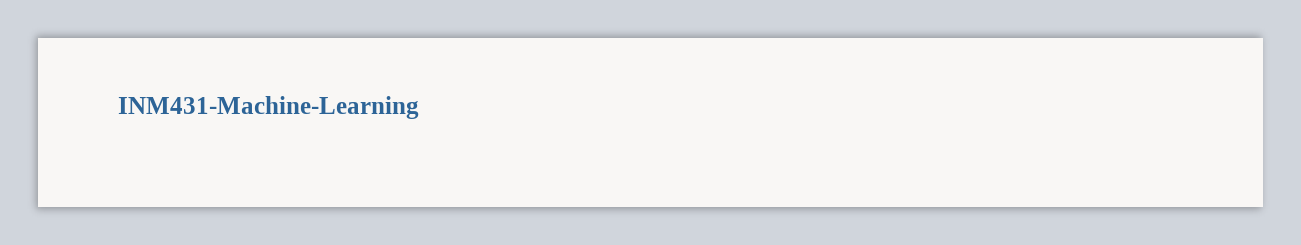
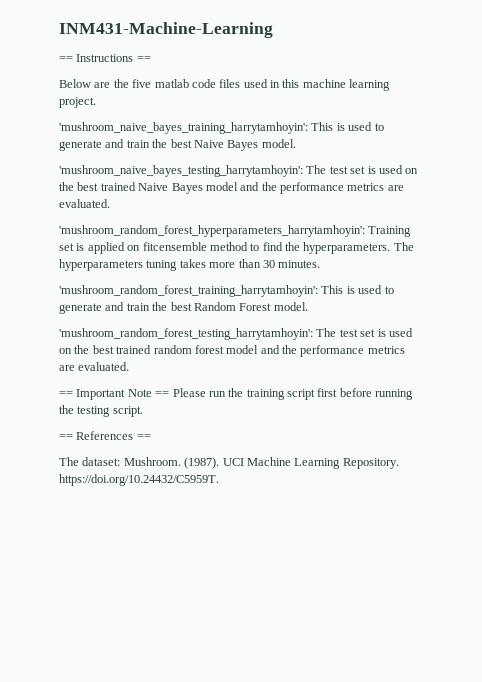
(419, 107) none -> [59,54,151,62] [59,79,391,91] [59,97,96,108] [59,122,384,134] [59,139,296,151] [59,165,419,177] [59,182,404,194] [59,199,110,208] [59,225,412,237] [59,242,414,254] [59,259,321,271] [59,285,394,297] [59,302,308,314] [59,328,413,340] [59,345,405,357] [59,362,130,371] [59,388,414,400] [59,405,143,417] [59,431,151,440] [59,457,399,469] [59,474,219,486] // == Instructions == // Below are the five matlab code files used in this machine learning project. // 'mushroom_naive_bayes_training_harrytamhoyin': This is used to generate and train the best Naive Bayes model. // 'mushroom_naive_bayes_testing_harrytamhoyin': The test set is used on the best trained Naive Bayes model and the performance metrics are evaluated. // 'mushroom_random_forest_hyperparameters_harrytamhoyin': Training set is applied on fitcensemble method to find the hyperparameters. The hyperparameters tuning takes more than 30 minutes. // 'mushroom_random_forest_training_harrytamhoyin': This is used to generate and train the best Random Forest model. // 'mushroom_random_forest_testing_harrytamhoyin': The test set is used on the best trained random forest model and the performance metrics are evaluated. // == Important Note == Please run the training script first before running the testing script. // == References == // The dataset: Mushroom. (1987). UCI Machine Learning Repository. https://doi.org/10.24432/C5959T.

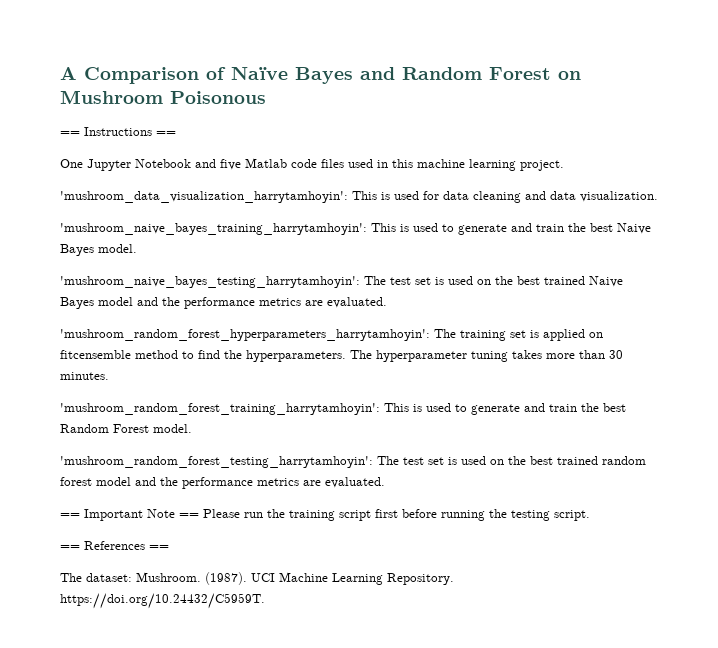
[59,22,273,38] [59,54,151,62] [59,79,189,88] INM431-Machine-Learning // == Instructions == // Below are the five matlab -> [60,67,581,84] [60,90,266,104] [60,127,176,136] [60,158,287,171] A Comparison of Naïve Bayes and Random Forest on Mushroom Poisonous // == Instructions == // One Jupyter Notebook and five Matlab
(96, 102) none -> [60,191,658,203] // 'mushroom_data_visualization_harrytamhoyin': This is used for data cleaning and data visualization.
[368,226,412,237] Training -> [434,329,506,341] The training
[59,259,143,271] hyperparameters -> [376,350,467,362] hyperparameter

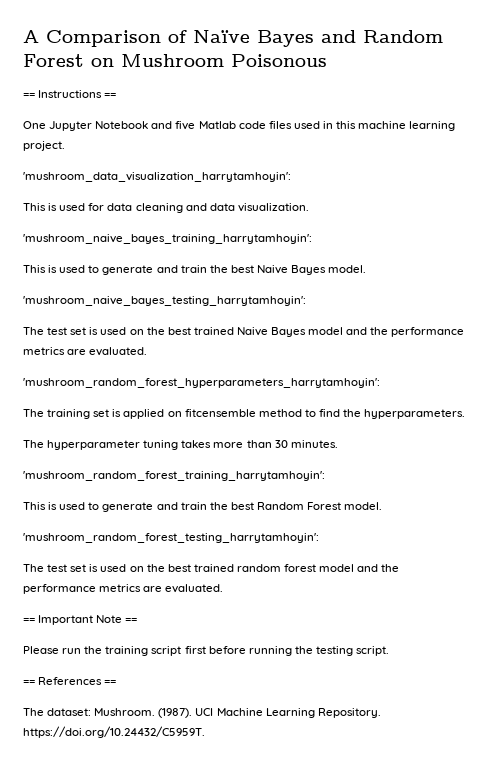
(348, 197) none -> (291, 177) //
(367, 229) none -> (312, 239) //
(360, 282) none -> (306, 301) //
(430, 335) none -> (380, 383) //
(346, 356) none -> (466, 414) //
(380, 409) none -> (325, 476) //
(373, 462) none -> (319, 538) //
(199, 515) none -> (138, 620) //

